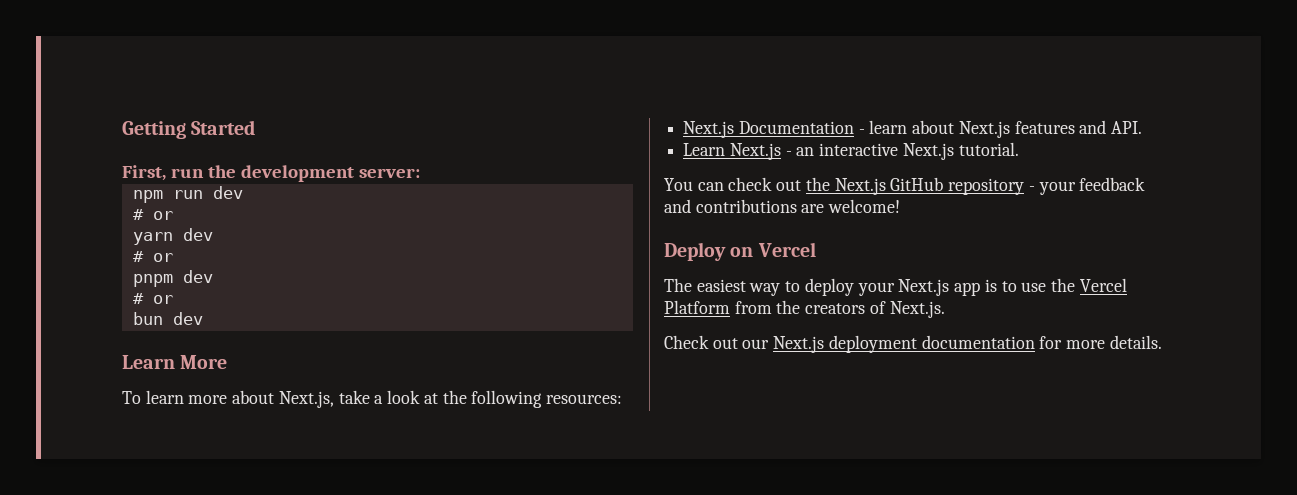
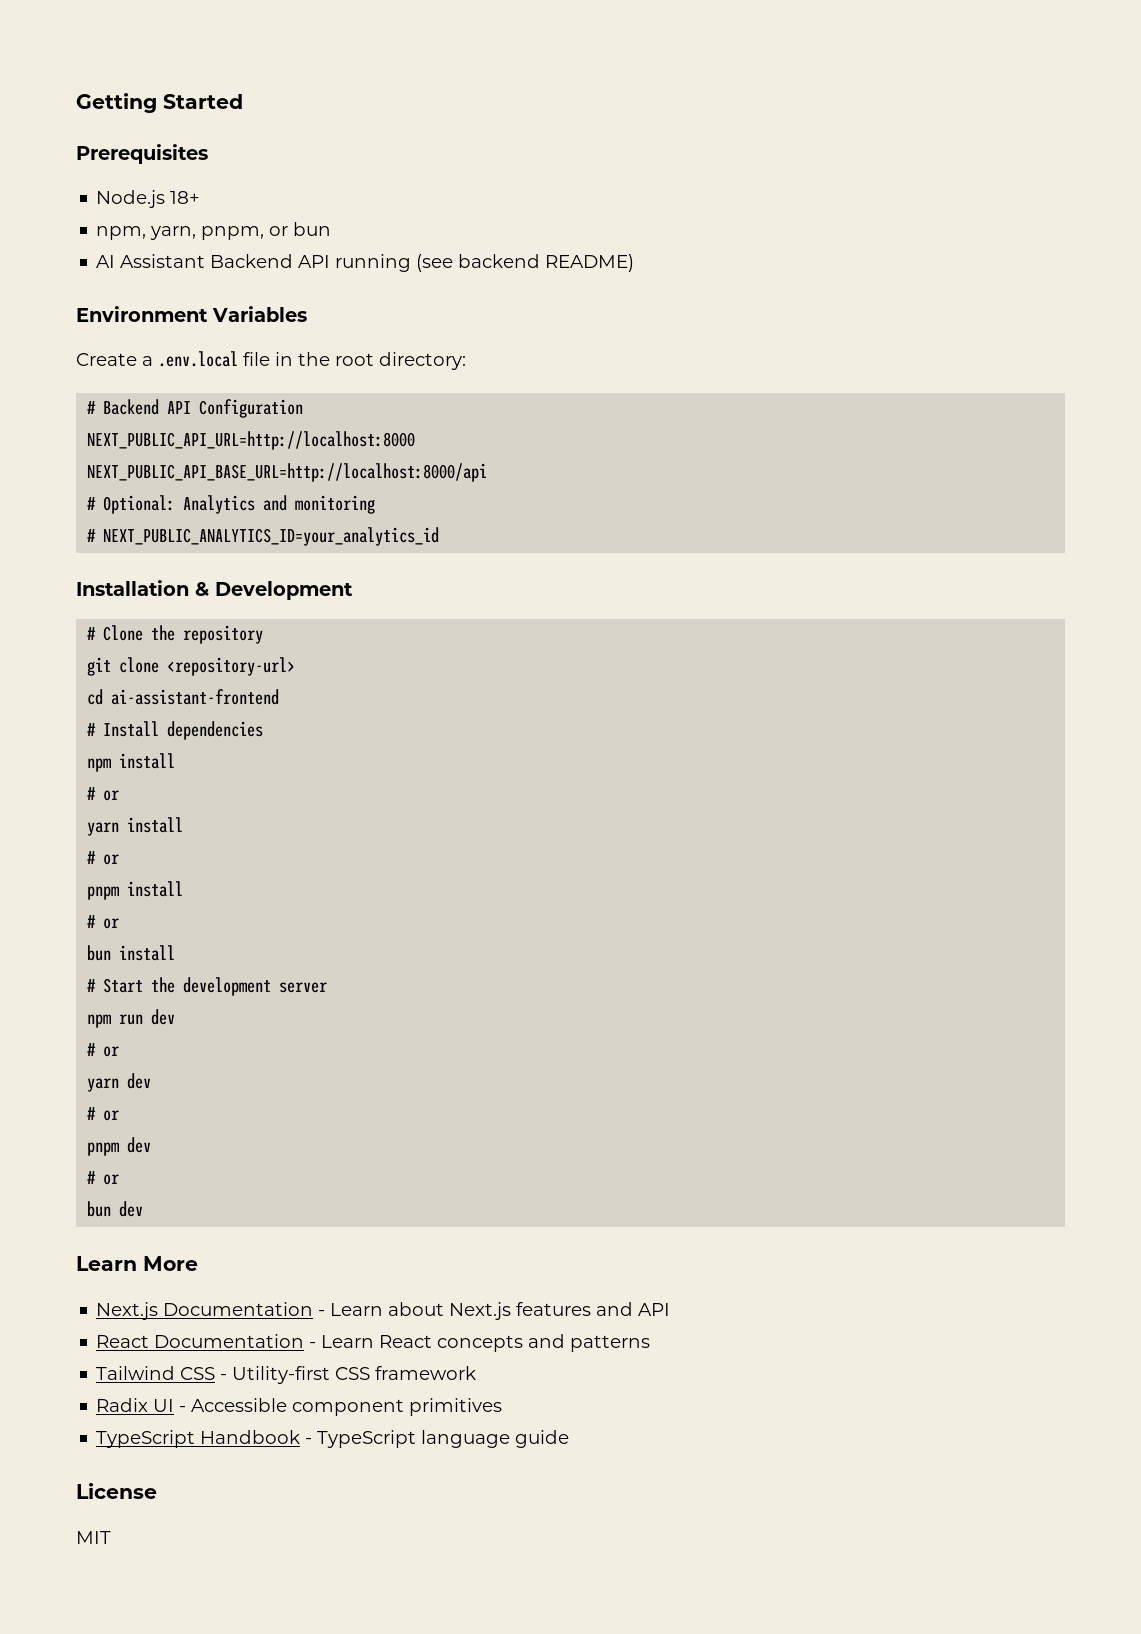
[122,165,204,181] First, run -> [76,144,208,164] [96,190,201,208] [96,222,332,240] [96,254,635,272] [76,306,307,322] [76,351,466,370] [87,399,304,418] [87,431,416,450] [87,463,488,482] [87,495,376,514] [87,527,440,546] [76,580,353,600] [87,625,264,644] [87,657,296,676] [87,689,280,705] [87,721,264,740] [87,753,176,772] [87,787,120,801] [87,817,184,836] [87,851,120,865] [87,881,184,900] [87,915,120,929] [87,945,176,961] [87,978,144,993] Prerequisites // Node.js 18+ // npm, yarn, pnpm, or bun // AI Assistant Backend API running (see backend README) // Environment Variables // Create a .env.local file in the root directory: // # Backend API Configuration // NEXT_PUBLIC_API_URL=http://localhost:8000 // NEXT_PUBLIC_API_BASE_URL=http://localhost:8000/api // # Optional: Analytics and monitoring // # NEXT_PUBLIC_ANALYTICS_ID=your_analytics_id // Installation & Development // # Clone the repository // git clone <repository-url> // cd ai-assistant-frontend // # Install dependencies // npm install // # or // yarn install // # or // pnpm install // # or // bun install // # Start
[358,168,420,178] server: -> [279,982,328,993] server
[122,390,622,408] // To learn more about Next.js, take a look at the following resources: -> (198, 1263) none
[869,120,908,134] learn -> [330,1303,384,1316] Learn
[1111,121,1143,134] [683,142,1019,160] [664,177,1146,195] [664,199,901,213] [664,242,816,261] [664,278,1127,296] [664,300,945,318] [664,335,1162,353] API. // Learn Next.js - an interactive Next.js tutorial. // You can check out the Next.js GitHub repository - your feedback and contributions are welcome! // Deploy on Vercel // The easiest way to deploy your Next.js app is to use the Vercel Platform from the creators of Next.js. // Check out our Next.js deployment documentation for more details. -> [638,1303,671,1316] [96,1334,651,1352] [96,1366,477,1384] [96,1398,503,1416] [96,1430,570,1448] [76,1483,157,1499] [76,1531,111,1544] API // React Documentation - Learn React concepts and patterns // Tailwind CSS - Utility-first CSS framework // Radix UI - Accessible component primitives // TypeScript Handbook - TypeScript language guide // License // MIT

